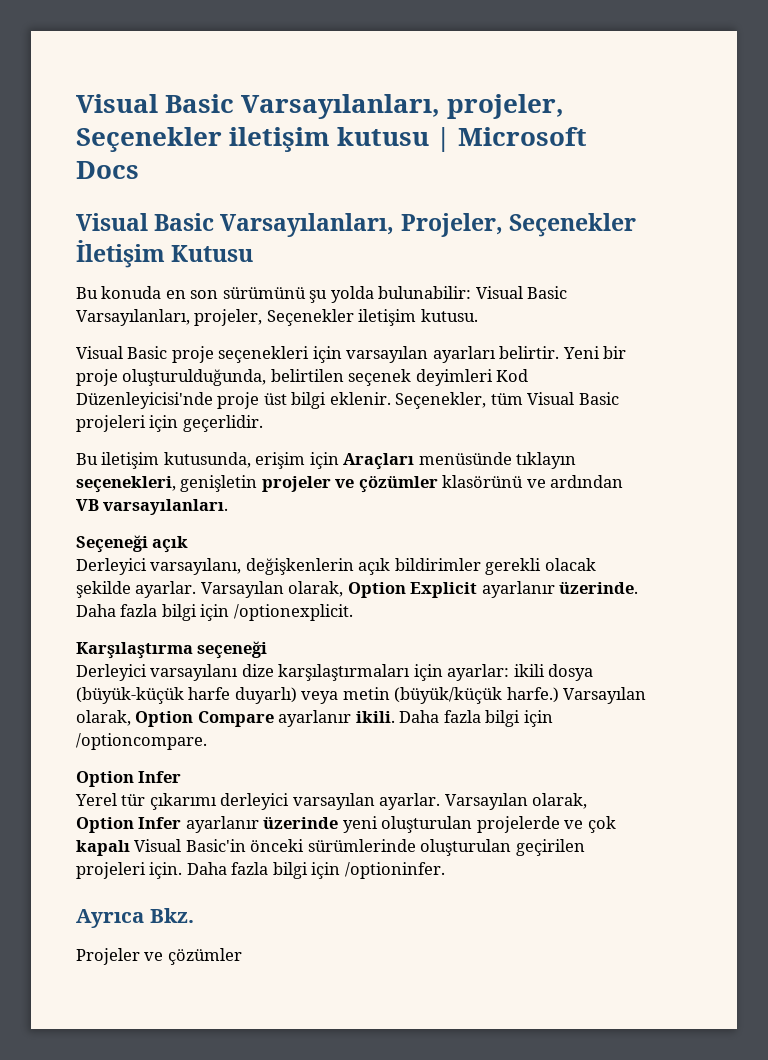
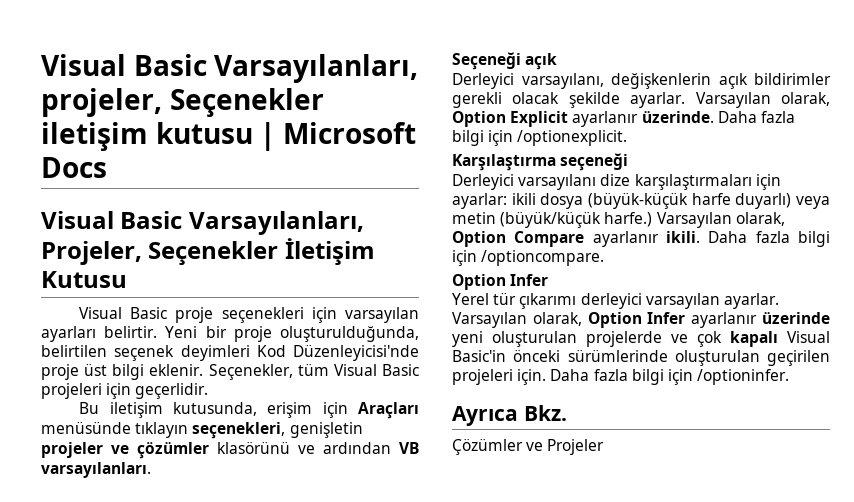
[76,286,568,303] [76,309,478,326] // Bu konuda en son sürümünü şu yolda bulunabilir: Visual Basic Varsayılanları, projeler, Seçenekler iletişim kutusu. -> (127, 279) none
[76,948,242,965] Projeler ve çözümler -> [452,439,605,455] Çözümler ve Projeler

